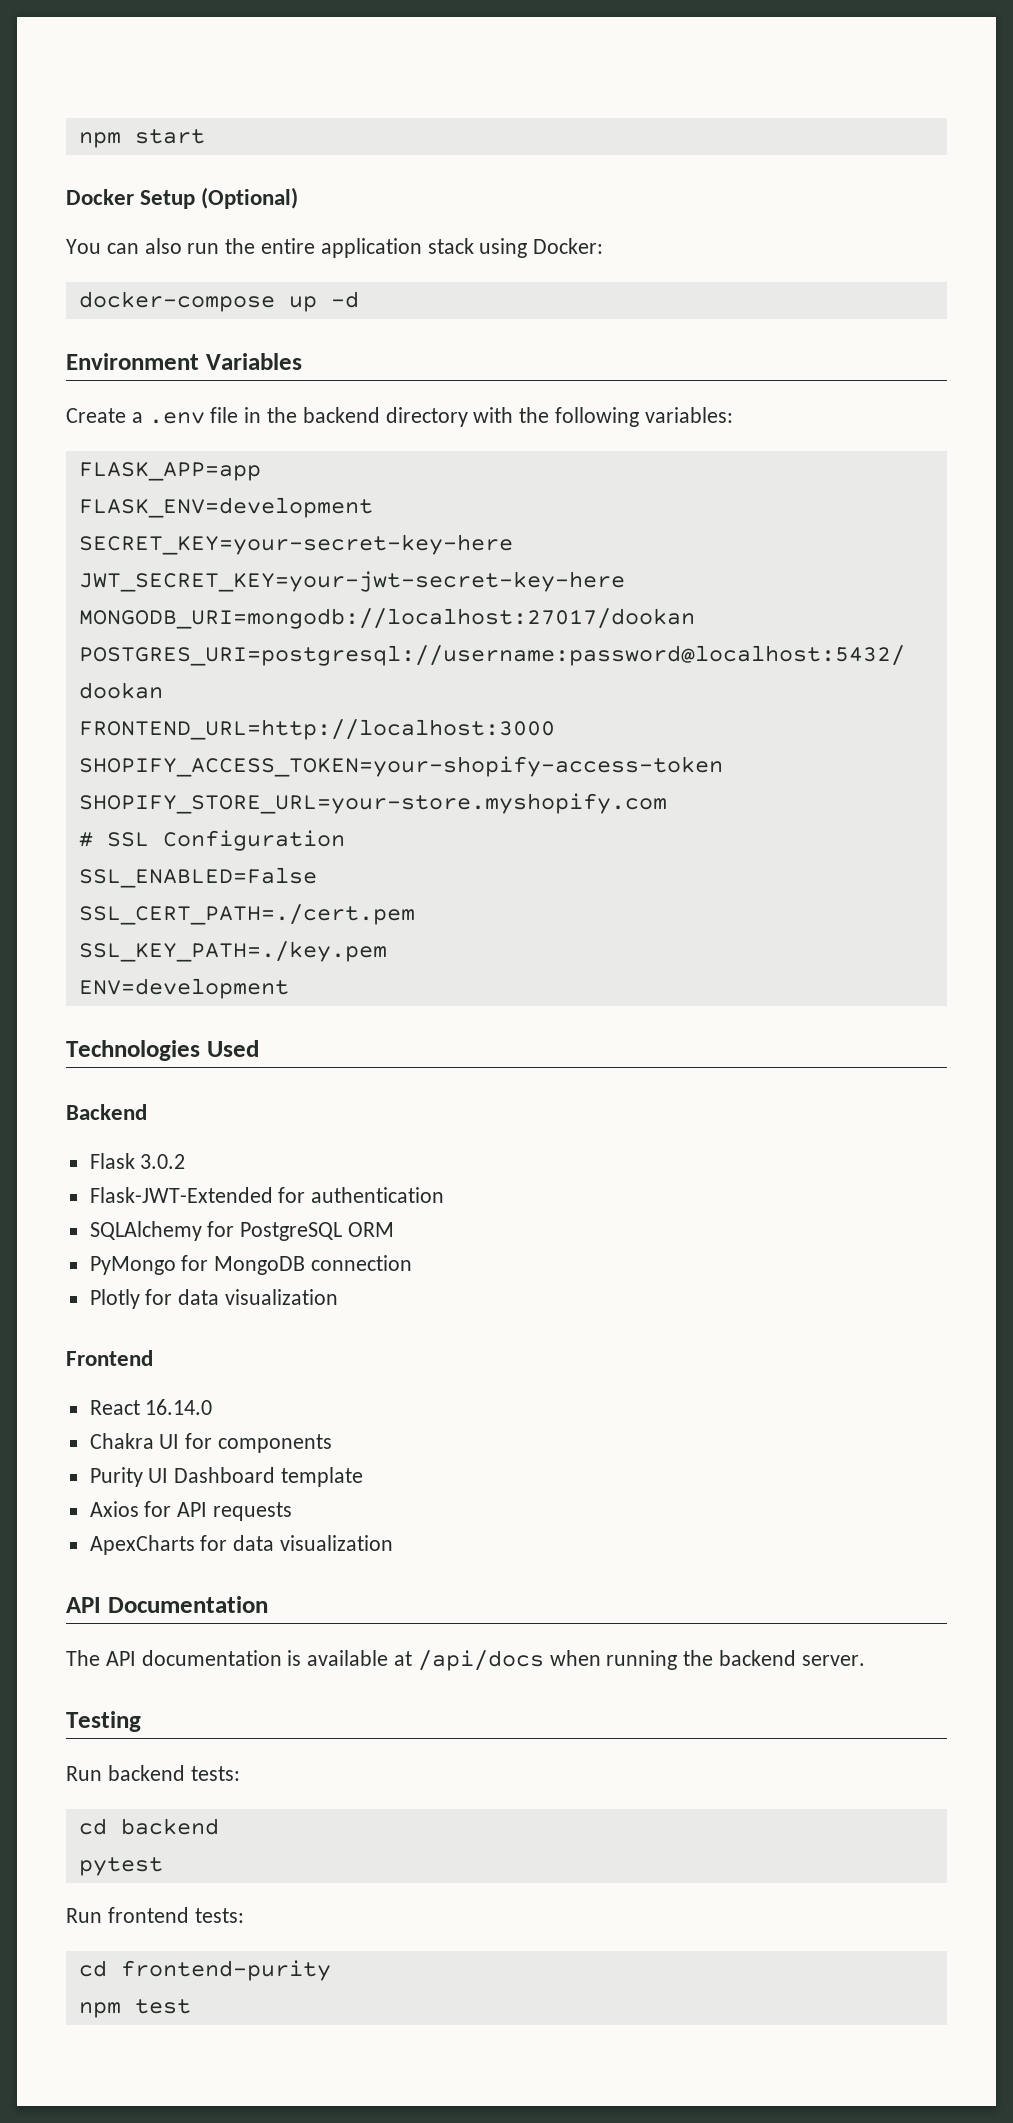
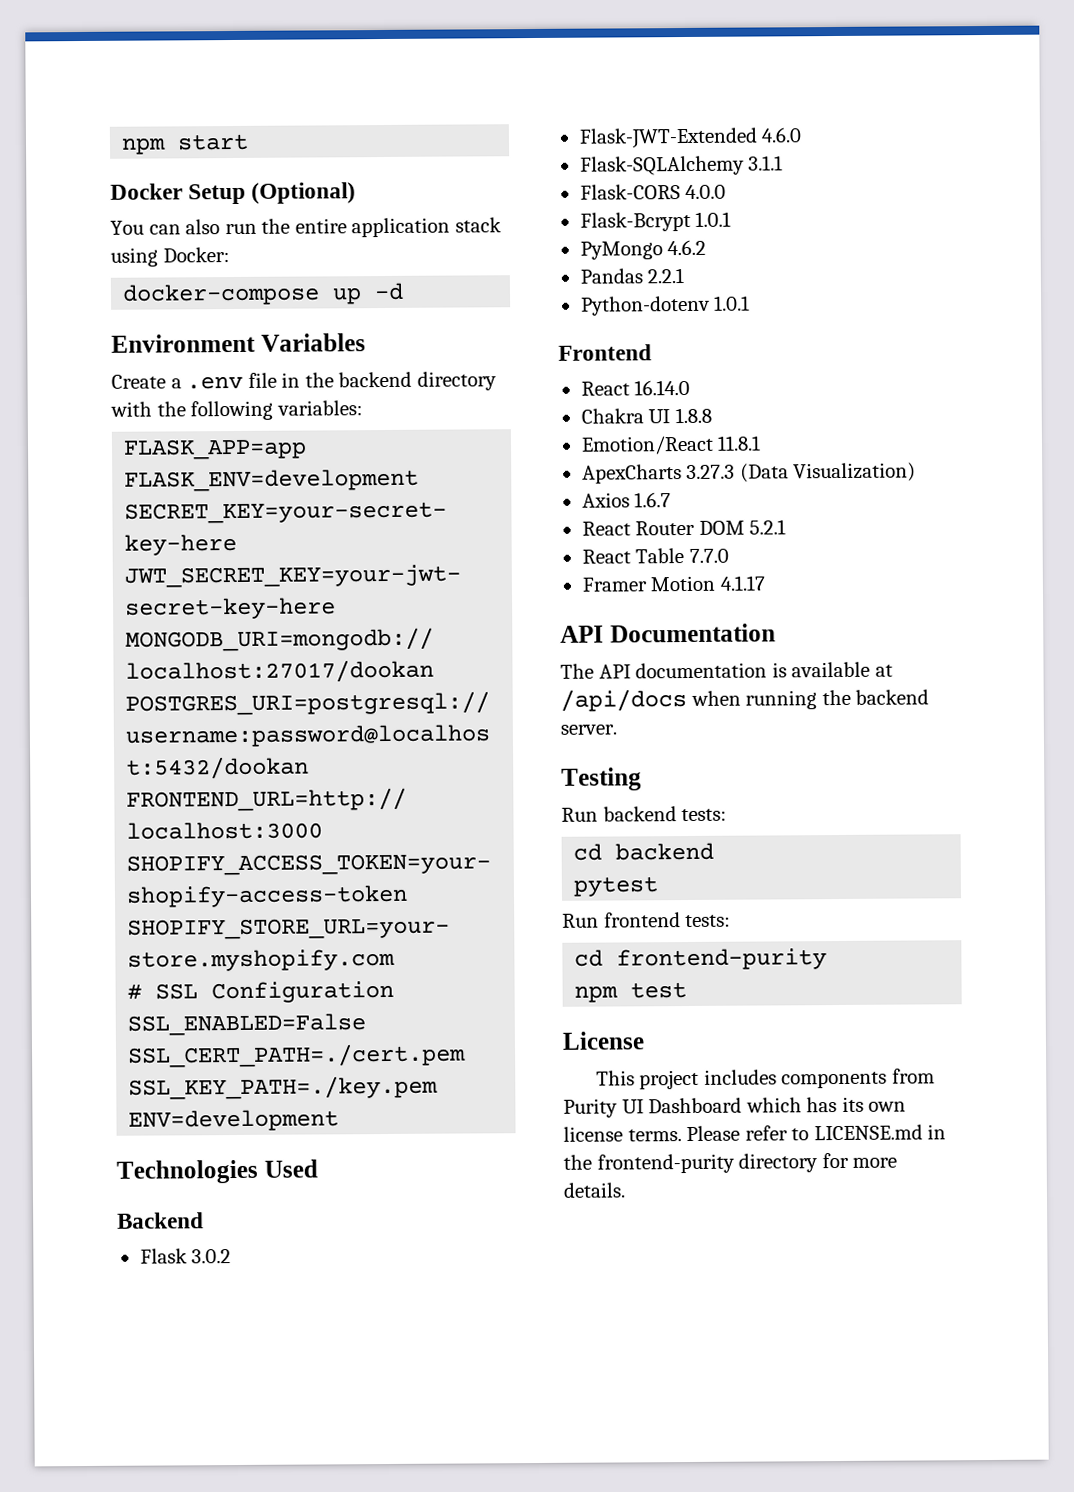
[278,1187,445,1203] [89,1221,395,1241] [89,1255,413,1275] [89,1289,339,1309] for authentication // SQLAlchemy for PostgreSQL ORM // PyMongo for MongoDB connection // Plotly for data visualization -> [761,127,803,143] [579,155,784,176] [579,184,727,200] [579,211,732,232] [579,239,707,260] [579,268,685,284] [580,295,751,316] 4.6.0 // Flask-SQLAlchemy 3.1.1 // Flask-CORS 4.0.0 // Flask-Bcrypt 1.0.1 // PyMongo 4.6.2 // Pandas 2.2.1 // Python-dotenv 1.0.1
[185,1433,333,1453] [89,1467,364,1487] [89,1501,293,1521] [89,1535,394,1555] for components // Purity UI Dashboard template // Axios for API requests // ApexCharts for data visualization -> [674,407,712,424] [580,435,762,455] [581,462,917,484] [581,492,672,508] [581,519,787,536] [581,548,729,564] [581,575,765,592] 1.8.8 // Emotion/React 11.8.1 // ApexCharts 3.27.3 (Data Visualization) // Axios 1.6.7 // React Router DOM 5.2.1 // React Table 7.7.0 // Framer Motion 4.1.17
(191, 2006) none -> [562,1031,645,1050] [595,1068,935,1090] [563,1096,907,1118] [563,1124,947,1142] [563,1152,898,1174] [563,1182,625,1198] // License // This project includes components from Purity UI Dashboard which has its own license terms. Please refer to LICENSE.md in the frontend-purity directory for more details.

